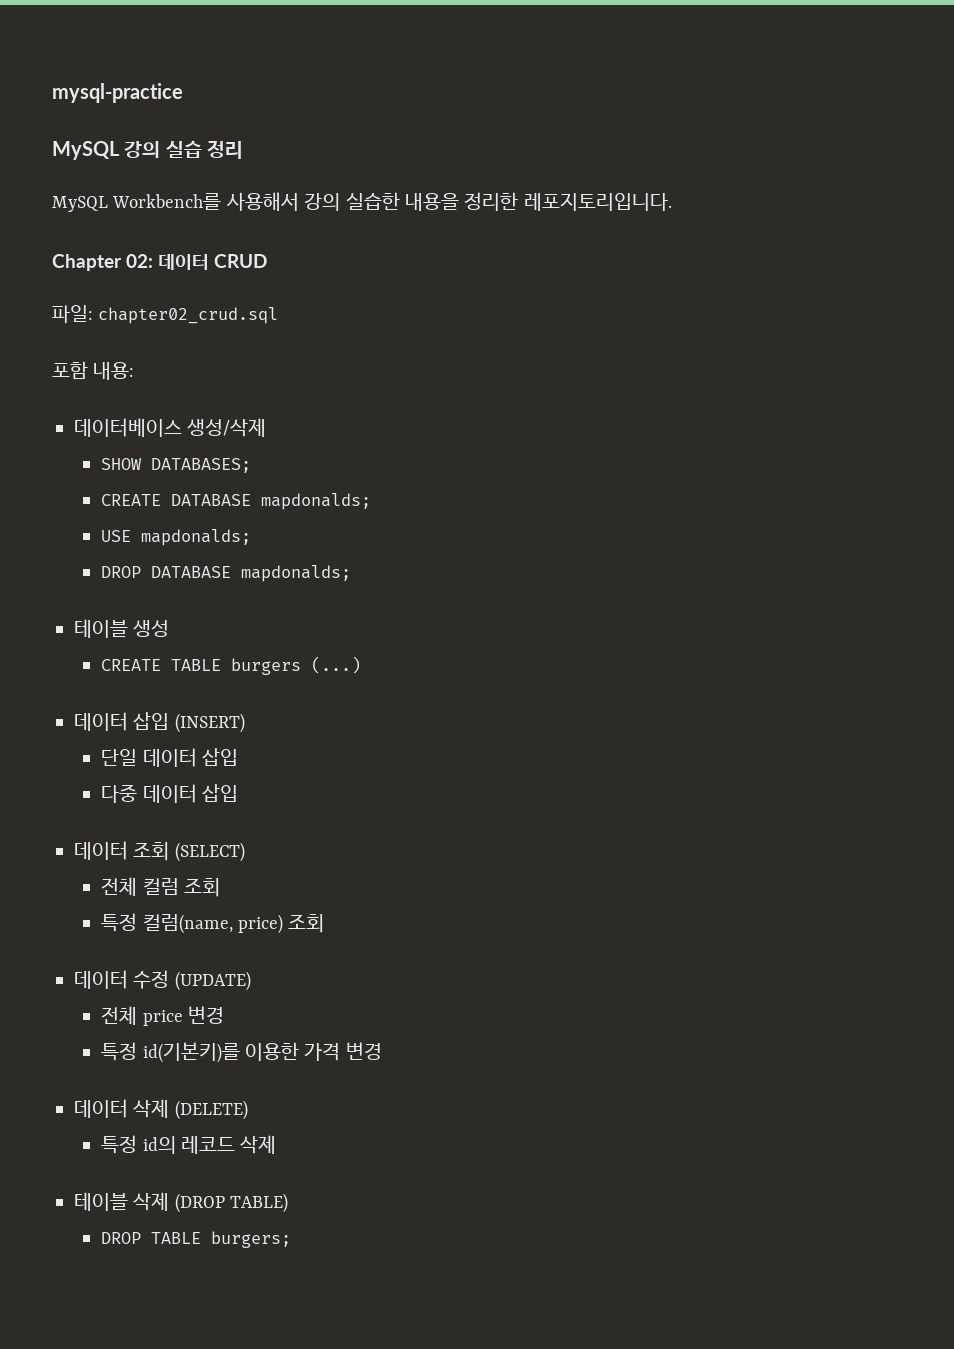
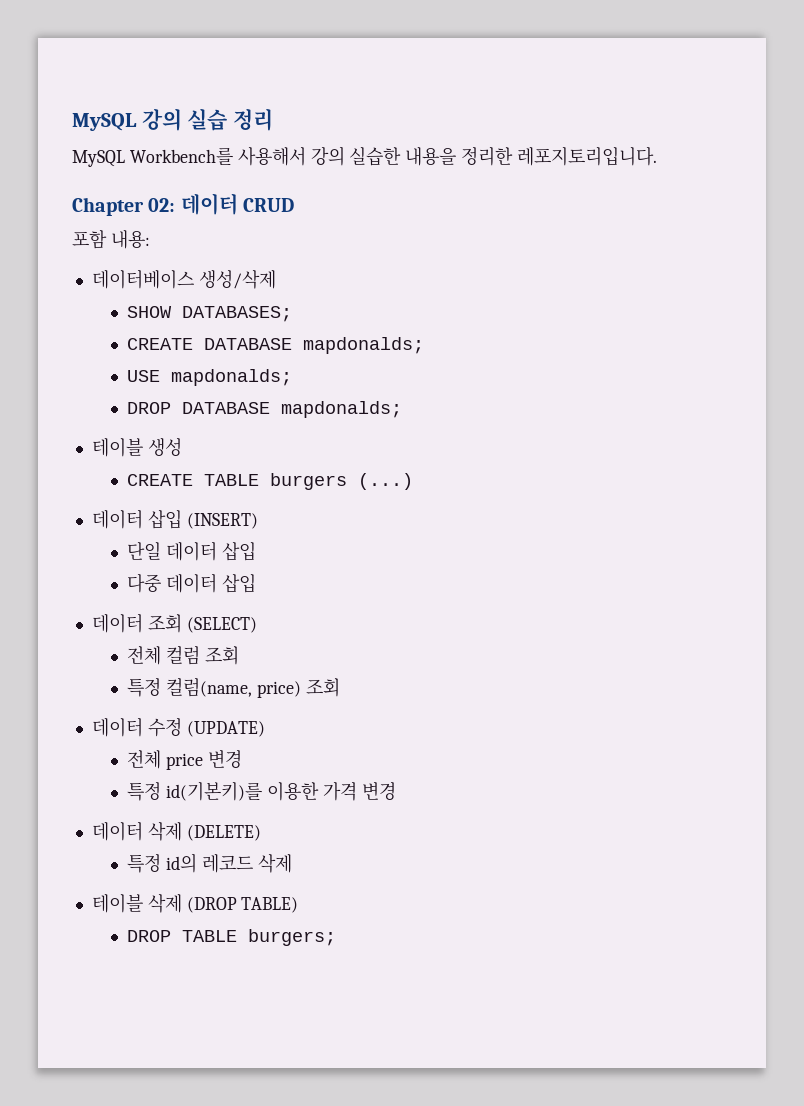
[52,83,183,103] mysql-practice // -> (72, 122) none
[52,305,279,324] // 파일: chapter02_crud.sql -> (295, 205) none

